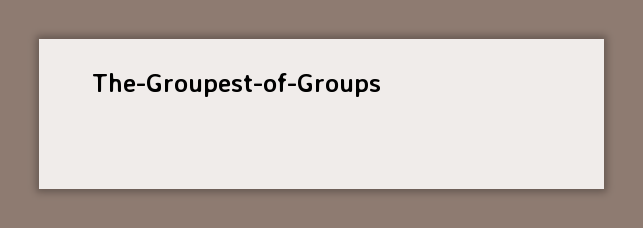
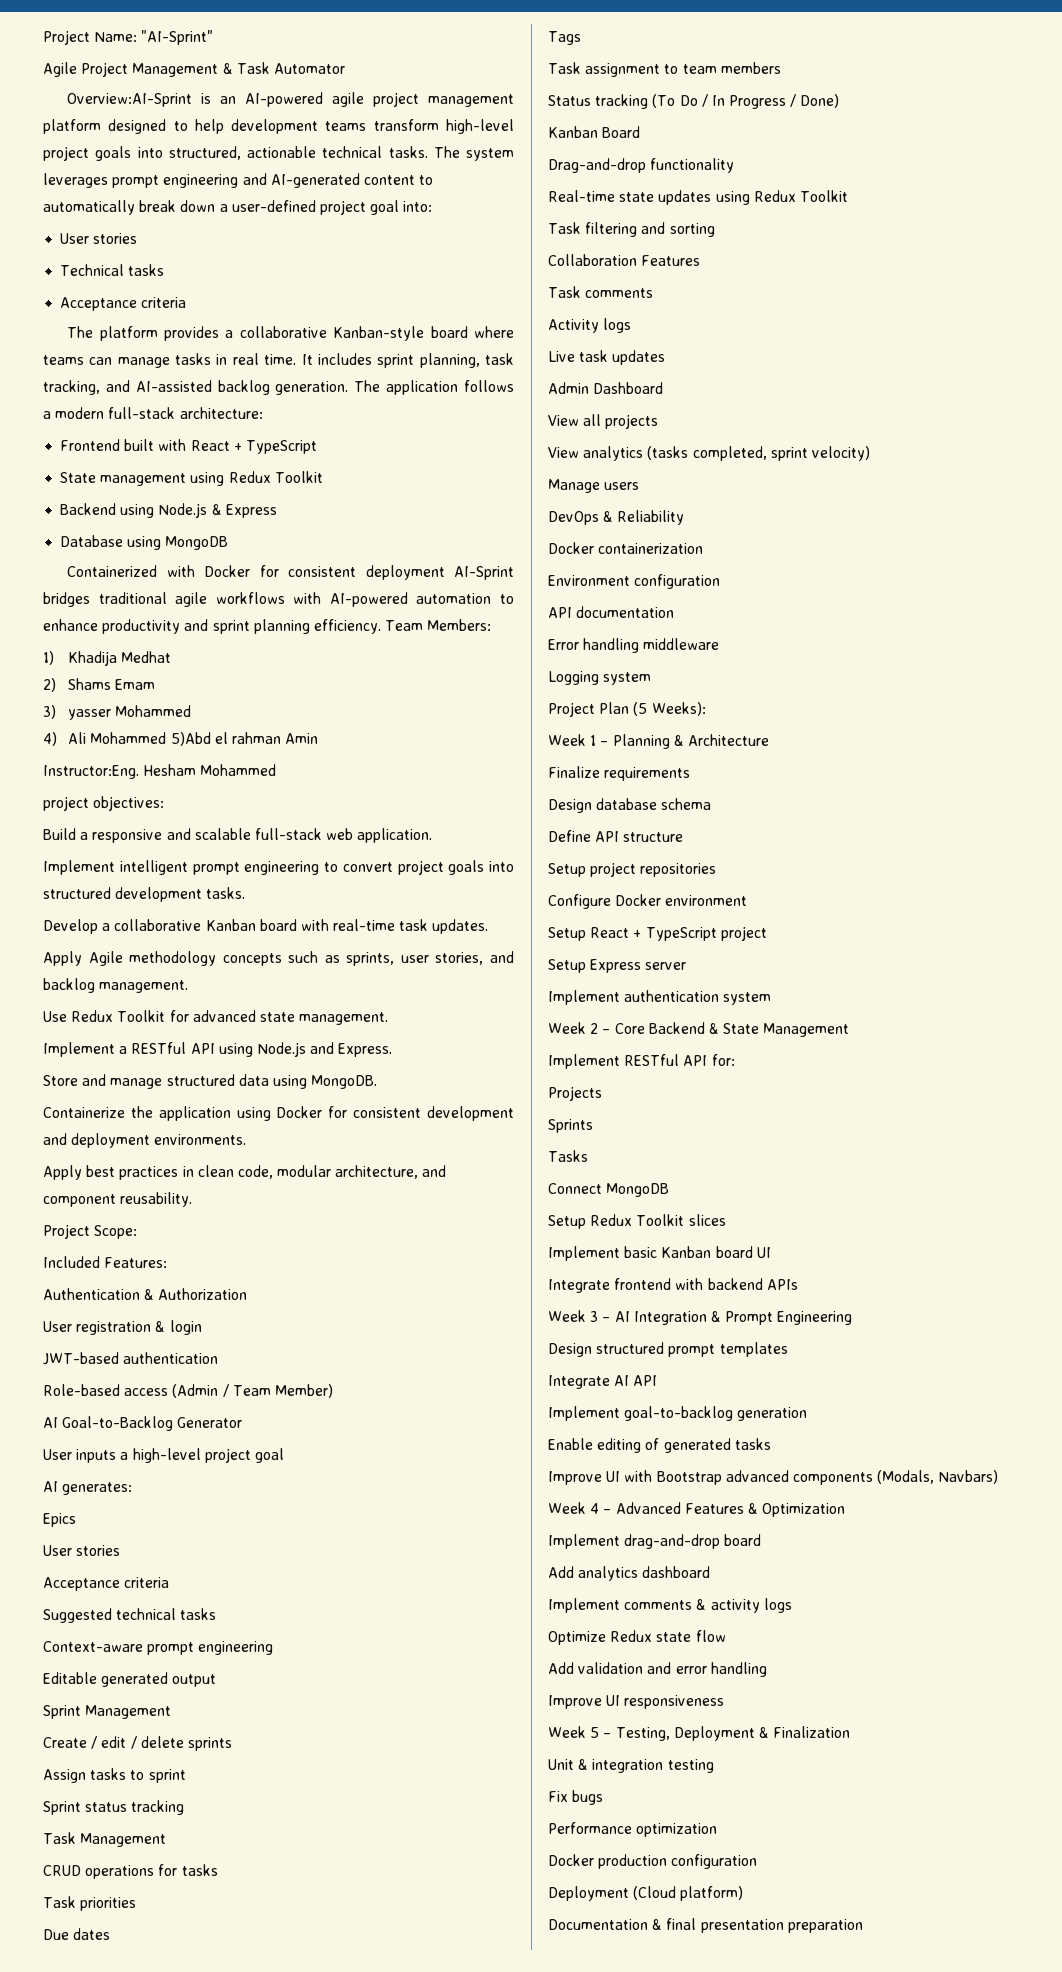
[92,73,381,97] The-Groupest-of-Groups -> [43,30,214,45] [43,62,345,77] [67,92,514,107] [43,119,514,134] [43,146,514,161] [43,173,434,188] [43,200,433,215] [60,233,138,244] [60,264,165,276] [60,297,187,311] [67,326,514,341] [43,353,514,368] [43,380,514,395] [43,407,263,419] [60,439,317,454] [60,471,323,486] [60,503,277,518] [60,535,229,550] [67,565,514,580] [43,592,514,607] [43,619,492,634] [43,651,172,666] [43,678,156,692] [43,705,192,720] [43,732,319,746] [43,764,277,779] [43,796,165,811] [43,828,433,843] [43,860,514,875] [43,887,246,902] [43,919,489,934] [43,951,514,966] [43,978,189,993] [43,1010,389,1025] [43,1042,393,1057] [43,1074,378,1089] [43,1106,514,1121] [43,1133,247,1148] [43,1165,447,1180] [43,1192,193,1207] [43,1224,138,1239] [43,1256,168,1268] [43,1288,248,1300] [43,1320,202,1335] [43,1352,219,1365] [43,1384,333,1398] [43,1416,243,1431] [43,1448,284,1463] [43,1481,133,1495] [43,1513,76,1527] [43,1545,121,1556] [43,1577,170,1591] [43,1608,217,1623] [43,1641,274,1655] [43,1672,217,1687] [43,1705,172,1719] [43,1736,232,1751] [43,1768,186,1783] [43,1800,185,1815] [43,1832,167,1847] [43,1864,218,1879] [43,1896,137,1911] [43,1928,111,1940] [548,31,581,45] [548,62,781,77] [548,94,840,109] [548,126,641,138] [548,158,735,173] [548,190,848,205] [548,222,715,237] [548,254,701,266] [548,286,654,298] [548,318,632,333] [548,350,666,365] [548,382,664,394] [548,414,659,429] [548,446,870,461] [548,479,640,493] [548,510,685,525] [548,542,704,554] [548,574,721,589] [548,606,675,618] [548,638,720,653] [548,671,652,685] [548,702,706,717] [548,734,769,749] [548,766,691,781] [548,798,712,813] [548,830,684,842] [548,862,717,877] [548,894,748,909] [548,926,767,941] [548,959,687,973] [548,990,772,1005] [548,1022,850,1037] [548,1054,735,1069] [548,1086,602,1101] [548,1119,593,1133] [548,1150,588,1162] [548,1183,670,1197] [548,1214,726,1229] [548,1246,771,1261] [548,1278,798,1293] [548,1310,853,1325] [548,1342,788,1357] [548,1375,658,1389] [548,1406,808,1421] [548,1438,771,1453] [548,1470,999,1485] [548,1502,846,1517] [548,1534,762,1549] [548,1566,711,1581] [548,1598,792,1613] [548,1630,726,1645] [548,1662,767,1677] [548,1695,725,1709] [548,1726,851,1741] [548,1759,714,1773] [548,1790,604,1805] [548,1822,718,1837] [548,1854,758,1869] [548,1886,744,1901] [548,1918,863,1933] Project Name: "AI-Sprint" // Agile Project Management & Task Automator // Overview:AI-Sprint is an AI-powered agile project management platform designed to help development teams transform high-level project goals into structured, actionable technical tasks. The system leverages prompt engineering and AI-generated content to automatically break down a user-defined project goal into: // User stories // Technical tasks // Acceptance criteria // The platform provides a collaborative Kanban-style board where teams can manage tasks in real time. It includes sprint planning, task tracking, and AI-assisted backlog generation. The application follows a modern full-stack architecture: // Frontend built with React + TypeScript // State management using Redux Toolkit // Backend using Node.js & Express // Database using MongoDB // Containerized with Docker for consistent deployment AI-Sprint bridges traditional agile workflows with AI-powered automation to enhance productivity and sprint planning efficiency. Team Members: // 1) Khadija Medhat // 2) Shams Emam // 3) yasser Mohammed // 4) Ali Mohammed 5)Abd el rahman Amin // Instructor:Eng. Hesham Mohammed // project objectives: // Build a responsive and scalable full-stack web application. // Implement intelligent prompt engineering to convert project goals into structured development tasks. // Develop a collaborative Kanban board with real-time task updates. // Apply Agile methodology concepts such as sprints, user stories, and backlog management. // Use Redux Toolkit for advanced state management. // Implement a RESTful API using Node.js and Express. // Store and manage structured data using MongoDB. // Containerize the application using Docker for consistent development and deployment environments. // Apply best practices in clean code, modular architecture, and component reusability. // Project Scope: // Included Features: // Authentication & Authorization // User registration & login // JWT-based authentication // Role-based access (Admin / Team Member) // AI Goal-to-Backlog Generator // User inputs a high-level project goal // AI generates: // Epics // User stories // Acceptance criteria // Suggested technical tasks // Context-aware prompt engineering // Editable generated output // Sprint Management // Create / edit / delete sprints // Assign tasks to sprint // Sprint status tracking // Task Management // CRUD operations for tasks // Task priorities // Due dates // Tags // Task assignment to team members // Status tracking (To Do / In Progress / Done) // Kanban Board // Drag-and-drop functionality // Real-time state updates using Redux Toolkit // Task filtering and sorting // Collaboration Features // Task comments // Activity logs // Live task updates // Admin Dashboard // View all projects // View analytics (tasks completed, sprint velocity) // Manage users // DevOps & Reliability // Docker containerization // Environment configuration // API documentation // Error handling middleware // Logging system // Project Plan (5 Weeks): // Week 1 – Planning & Architecture // Finalize requirements // Design database schema // Define API structure // Setup project repositories // Configure Docker environment // Setup React + TypeScript project // Setup Express server // Implement authentication system // Week 2 – Core Backend & State Management // Implement RESTful API for: // Projects // Sprints // Tasks // Connect MongoDB // Setup Redux Toolkit slices // Implement basic Kanban board UI // Integrate frontend with backend APIs // Week 3 – AI Integration & Prompt Engineering // Design structured prompt templates // Integrate AI API // Implement goal-to-backlog generation // Enable editing of generated tasks // Improve UI with Bootstrap advanced components (Modals, Navbars) // Week 4 – Advanced Features & Optimization // Implement drag-and-drop board // Add analytics dashboard // Implement comments & activity logs // Optimize Redux state flow // Add validation and error handling // Improve UI responsiveness // Week 5 – Testing, Deployment & Finalization // Unit & integration testing // Fix bugs // Performance optimization // Docker production configuration // Deployment (Cloud platform) // Documentation & final presentation preparation

